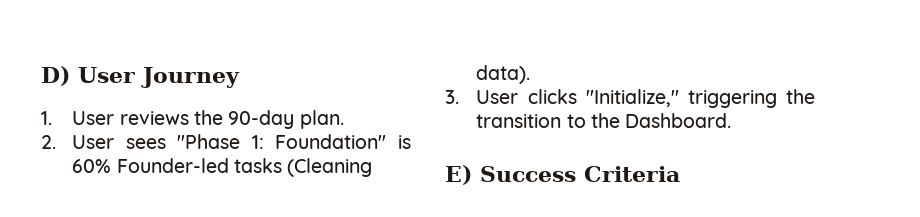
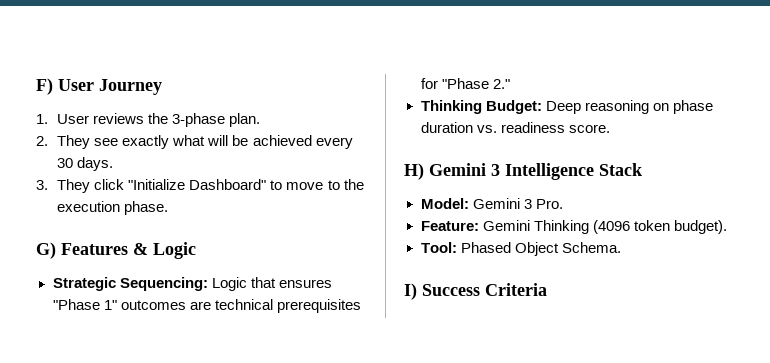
[41,66,70,86] D) -> [36,78,53,95] F)
[228,110,295,129] 90-day -> [172,113,226,127] 3-phase
[72,134,411,149] [72,158,373,177] [476,65,531,84] [445,89,815,108] [476,113,732,128] [445,165,472,185] User sees "Phase 1: Foundation" is 60% Founder-led tasks (Cleaning data). // 3. User clicks "Initialize," triggering the transition to the Dashboard. // E) -> [57,135,353,149] [57,157,114,171] [36,179,364,193] [57,201,169,215] [36,242,196,259] [52,277,332,291] [52,299,361,313] [420,78,510,89] [420,100,713,114] [420,122,610,133] [404,163,642,180] [420,198,563,209] [420,220,727,234] [420,242,621,256] [404,283,417,300] They see exactly what will be achieved every 30 days. // 3. They click "Initialize Dashboard" to move to the execution phase. // G) Features & Logic // Strategic Sequencing: Logic that ensures "Phase 1" outcomes are technical prerequisites for "Phase 2." // Thinking Budget: Deep reasoning on phase duration vs. readiness score. // H) Gemini 3 Intelligence Stack // Model: Gemini 3 Pro. // Feature: Gemini Thinking (4096 token budget). // Tool: Phased Object Schema. // I)

